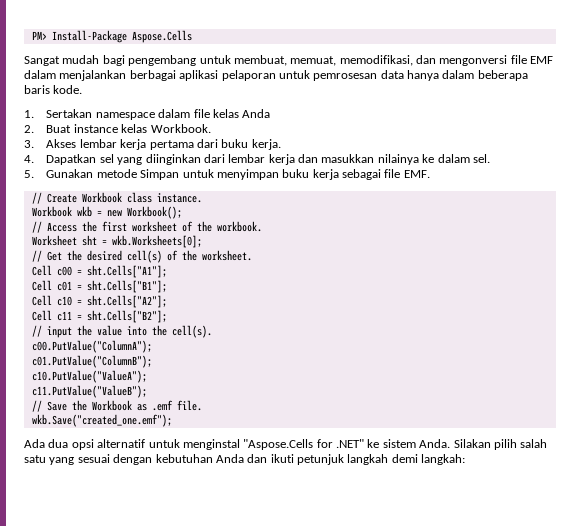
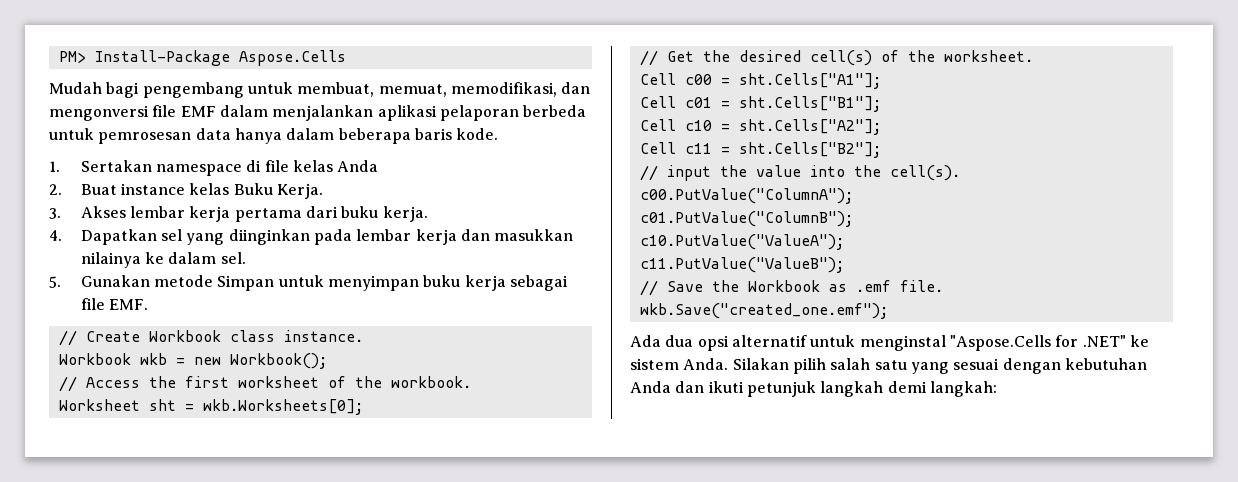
[24,55,100,66] Sangat mudah -> [49,82,102,94] Mudah
[129,70,176,81] berbagai -> (374, 113) none
(276, 75) none -> [523,105,587,117] berbeda
[158,109,191,118] dalam -> [246,160,262,172] di
[150,124,211,133] Workbook. -> [233,183,324,199] Buku Kerja.
[203,154,225,163] dari -> [314,229,353,245] pada

